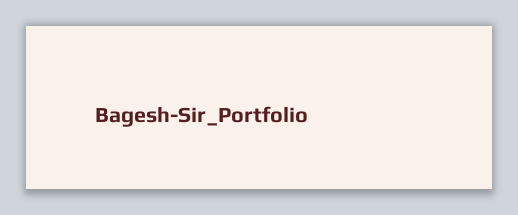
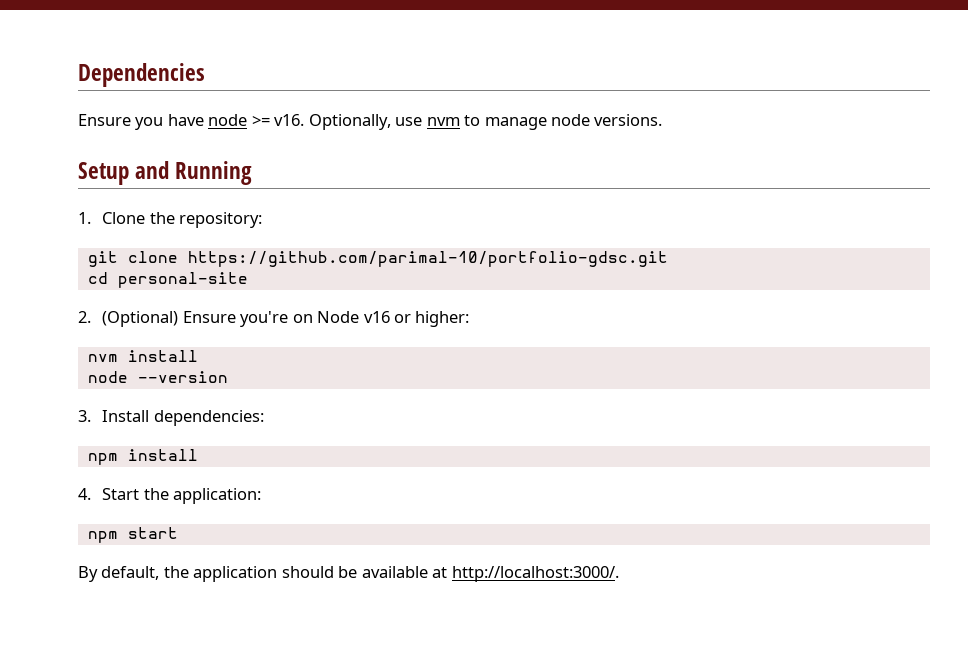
[95,106,308,127] Bagesh-Sir_Portfolio -> [78,63,205,87] [78,114,663,130] [78,161,253,185] [78,212,263,228] [87,251,668,267] [87,272,248,288] [78,311,470,327] [87,350,198,362] [87,371,228,383] [78,410,264,426] [87,449,198,465] [78,488,262,504] [87,527,178,543] [78,566,619,582] Dependencies // Ensure you have node >= v16. Optionally, use nvm to manage node versions. // Setup and Running // 1. Clone the repository: // git clone https://github.com/parimal-10/portfolio-gdsc.git // cd personal-site // 2. (Optional) Ensure you're on Node v16 or higher: // nvm install // node --version // 3. Install dependencies: // npm install // 4. Start the application: // npm start // By default, the application should be available at http://localhost:3000/.

